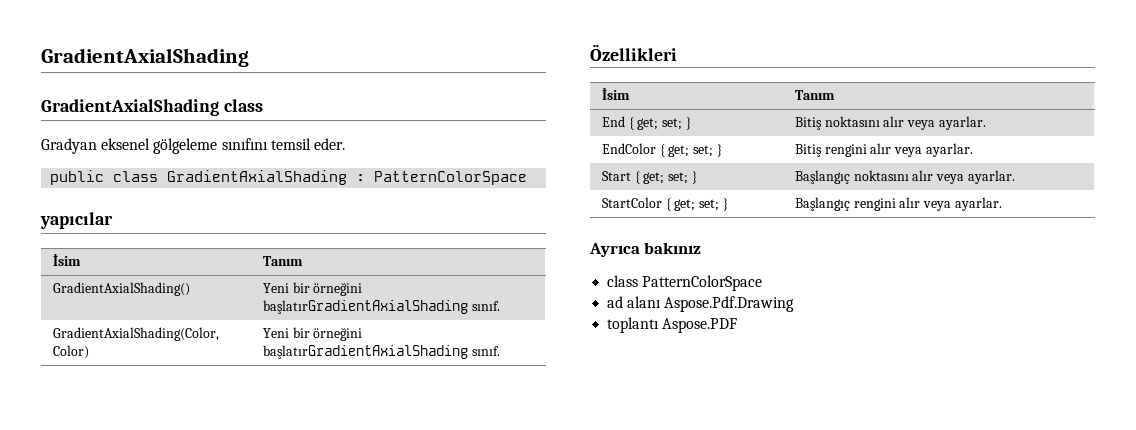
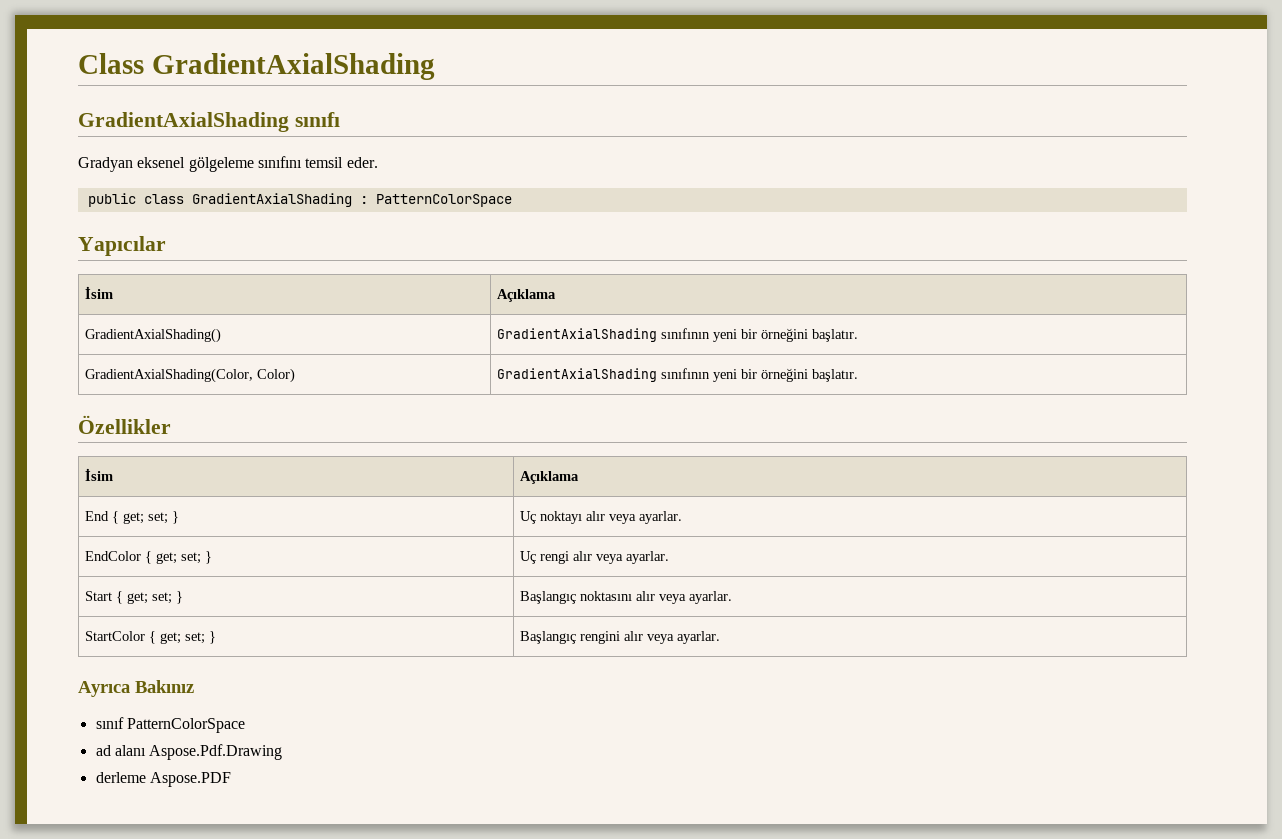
(41, 57) none -> [78,53,144,74] Class
[223,99,263,112] class -> [294,112,340,127] sınıfı
[40,212,113,229] [52,254,81,266] [262,256,303,266] yapıcılar // İsim | Tanım -> [78,236,166,256] [84,286,113,299] [496,289,556,302] Yapıcılar // İsim | Açıklama
[262,282,363,296] [262,300,500,314] [52,327,219,341] [52,345,89,359] [262,327,363,341] [262,345,500,359] [590,44,677,61] [601,88,630,100] [794,90,835,100] Yeni bir örneğini başlatırGradientAxialShading sınıf. // GradientAxialShading(Color, Color) | Yeni bir örneğini başlatırGradientAxialShading sınıf. // Özellikleri // İsim | Tanım -> [496,328,858,342] [84,368,295,383] [496,368,858,382] [78,415,171,434] [84,468,113,481] [519,471,579,484] GradientAxialShading sınıfının yeni bir örneğini başlatır. // GradientAxialShading(Color, Color) | GradientAxialShading sınıfının yeni bir örneğini başlatır. // Özellikler // İsim | Açıklama
[794,116,880,130] Bitiş noktasını -> [519,511,582,524] Uç noktayı
[794,144,867,157] Bitiş rengini -> [519,551,569,564] Uç rengi
[644,242,702,254] [607,275,639,287] bakınız // class -> [135,680,194,693] [95,717,124,729] Bakınız // sınıf
[607,317,660,333] toplantı -> [95,772,146,783] derleme

